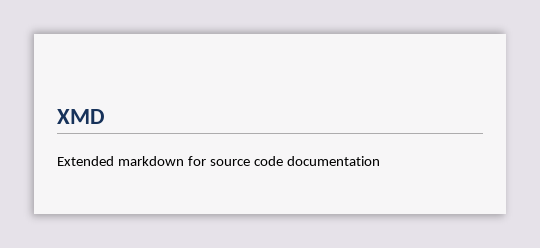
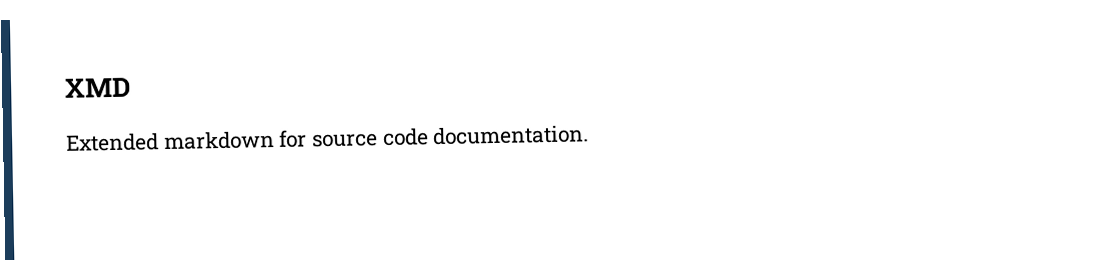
[286,156,380,166] documentation -> [432,125,590,146] documentation.

